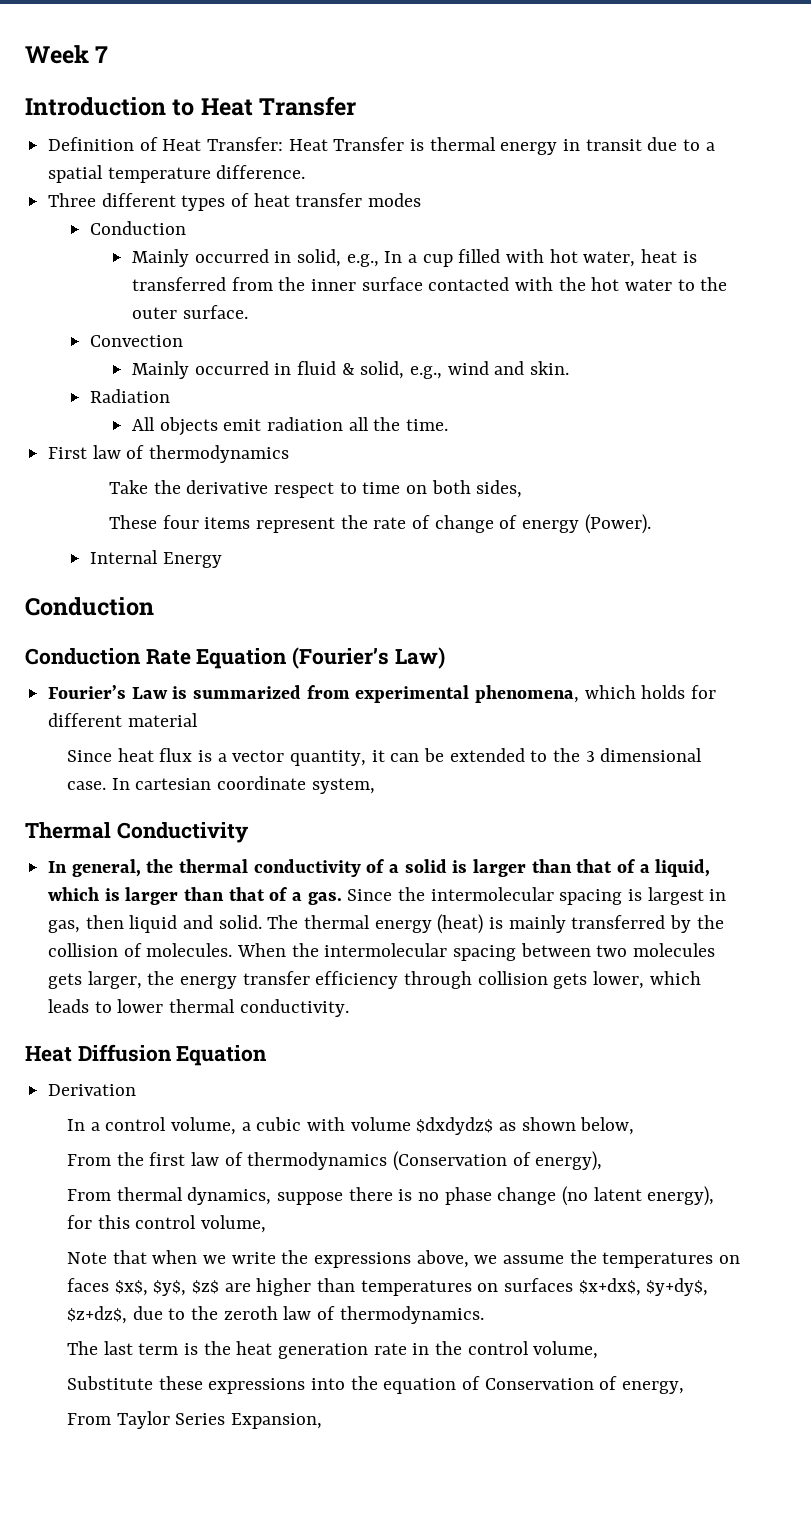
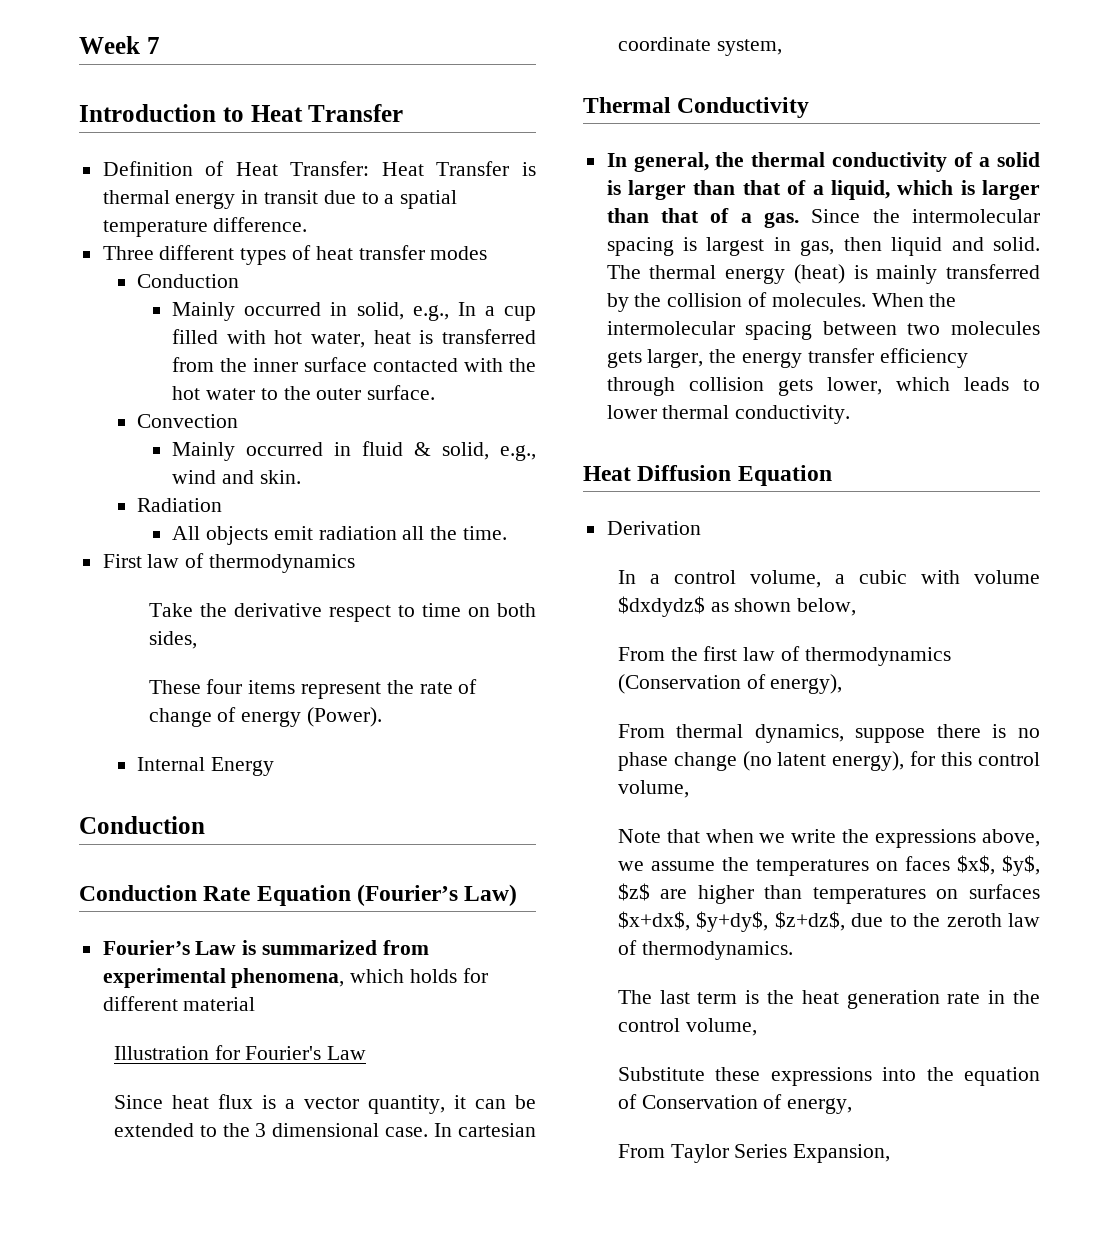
(198, 720) none -> [113,1045,367,1060] // Illustration for Fourier's Law

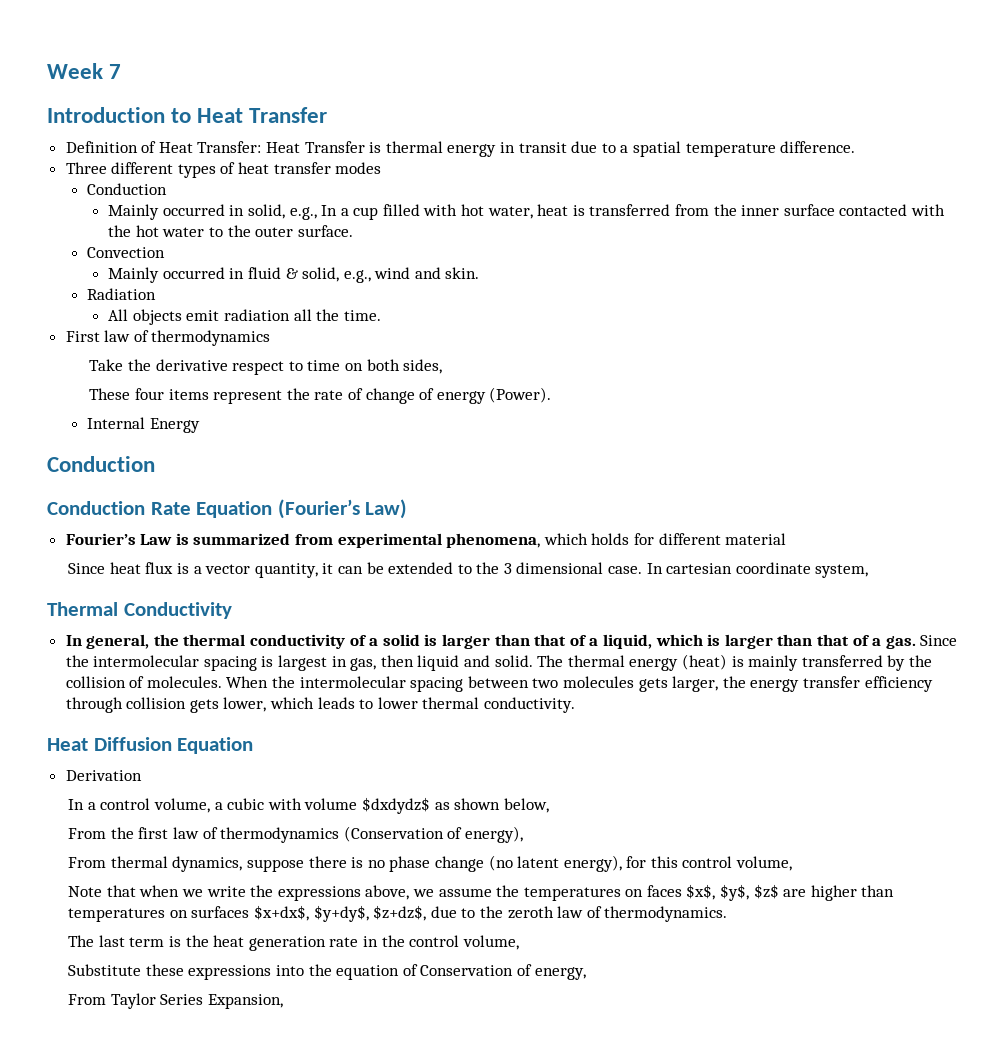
[113,1045,367,1060] // Illustration for Fourier's Law -> (787, 539) none

